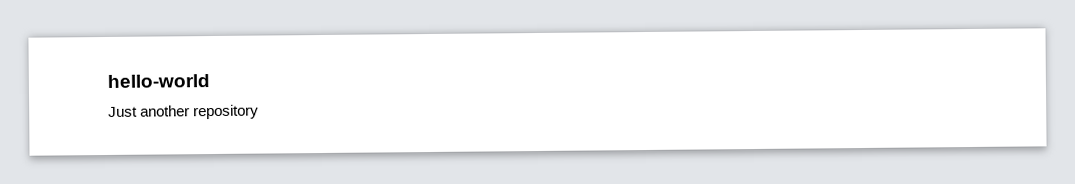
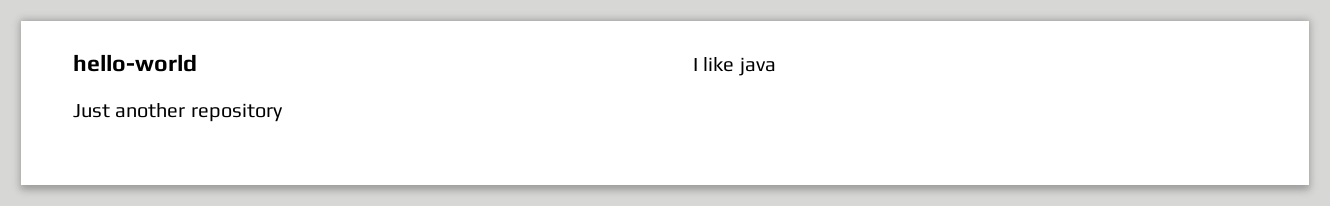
(260, 112) none -> [693,57,776,76] // I like java

